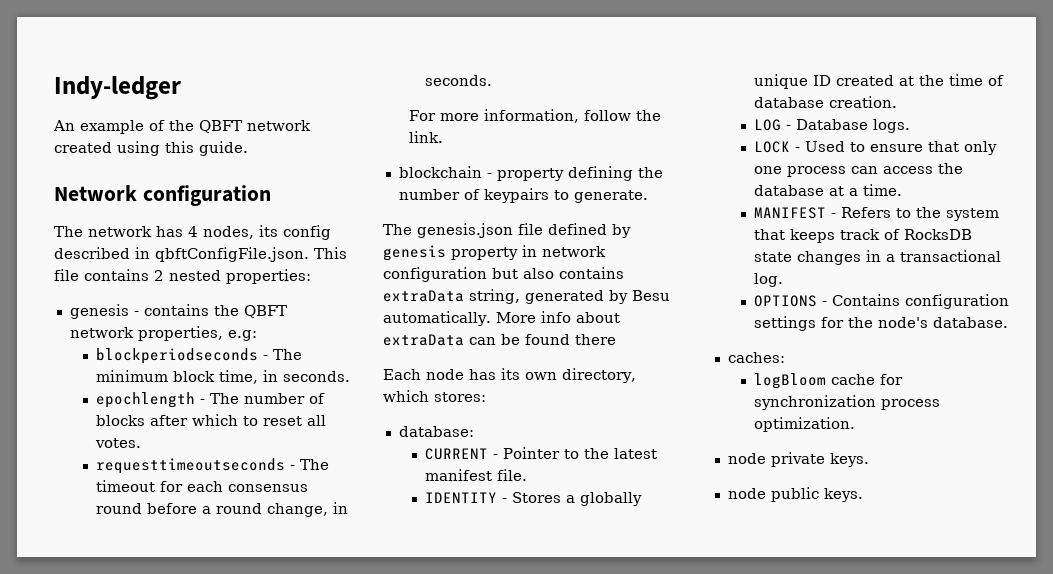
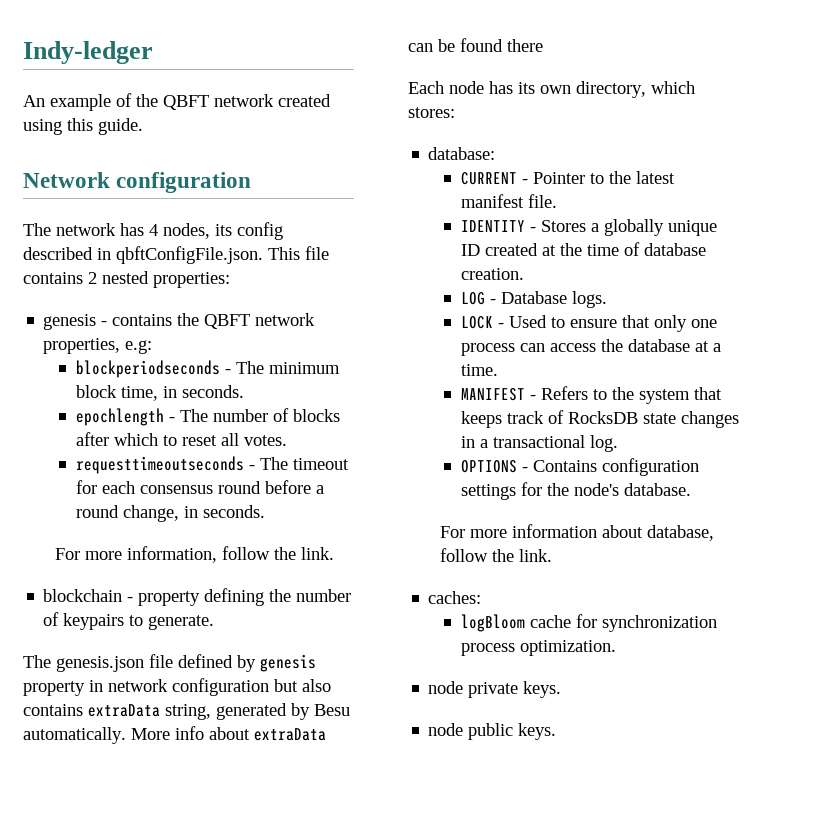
(1008, 322) none -> [440,524,715,541] [440,548,553,562] // For more information about database, follow the link.

